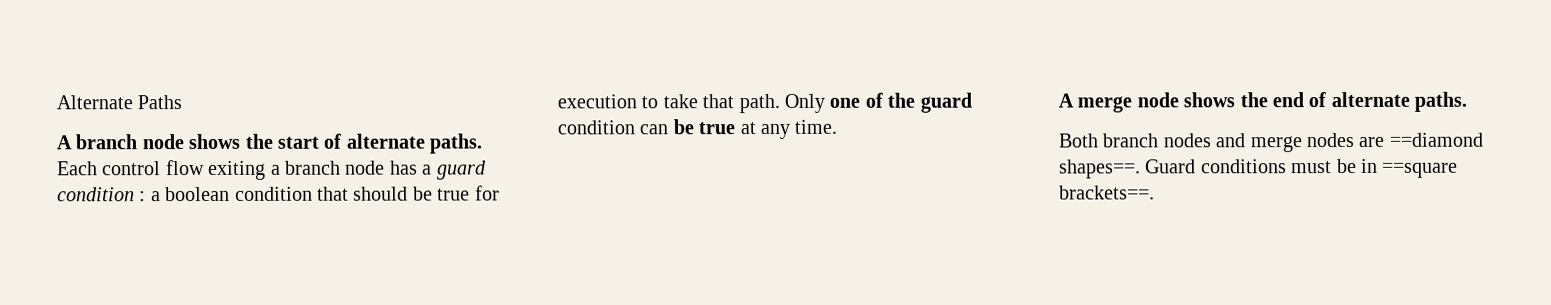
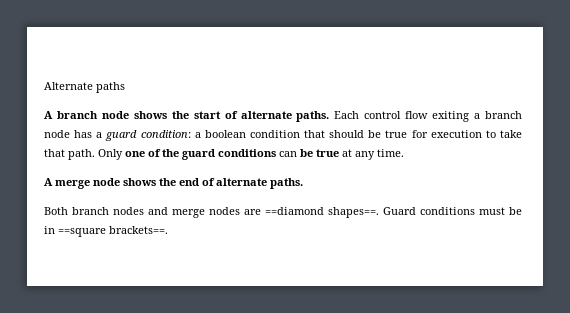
[137,95,183,110] Paths -> [96,82,125,93] paths
[57,187,147,202] condition : -> [140,130,191,138] condition:
[557,120,635,135] condition -> [218,149,276,157] conditions

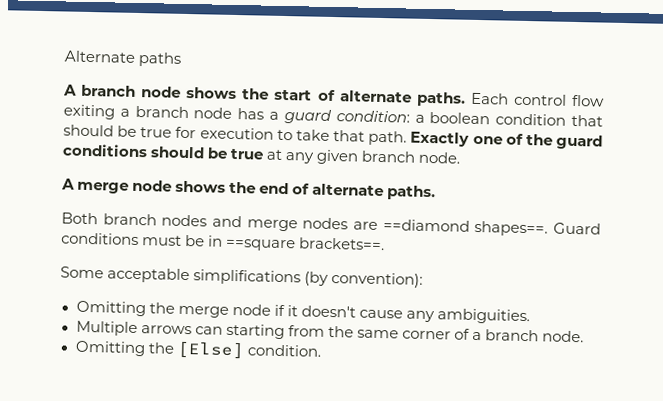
[98,149,123,160] Only -> [410,131,471,147] Exactly
[279,151,297,157] can -> [150,146,206,159] should
[377,149,404,157] time. -> [316,149,462,165] given branch node.
(168, 230) none -> [60,266,424,288] [75,300,530,325] [75,320,585,343] [74,340,322,360] // Some acceptable simplifications (by convention): // Omitting the merge node if it doesn't cause any ambiguities. // Multiple arrows can starting from the same corner of a branch node. // Omitting the [Else] condition.

